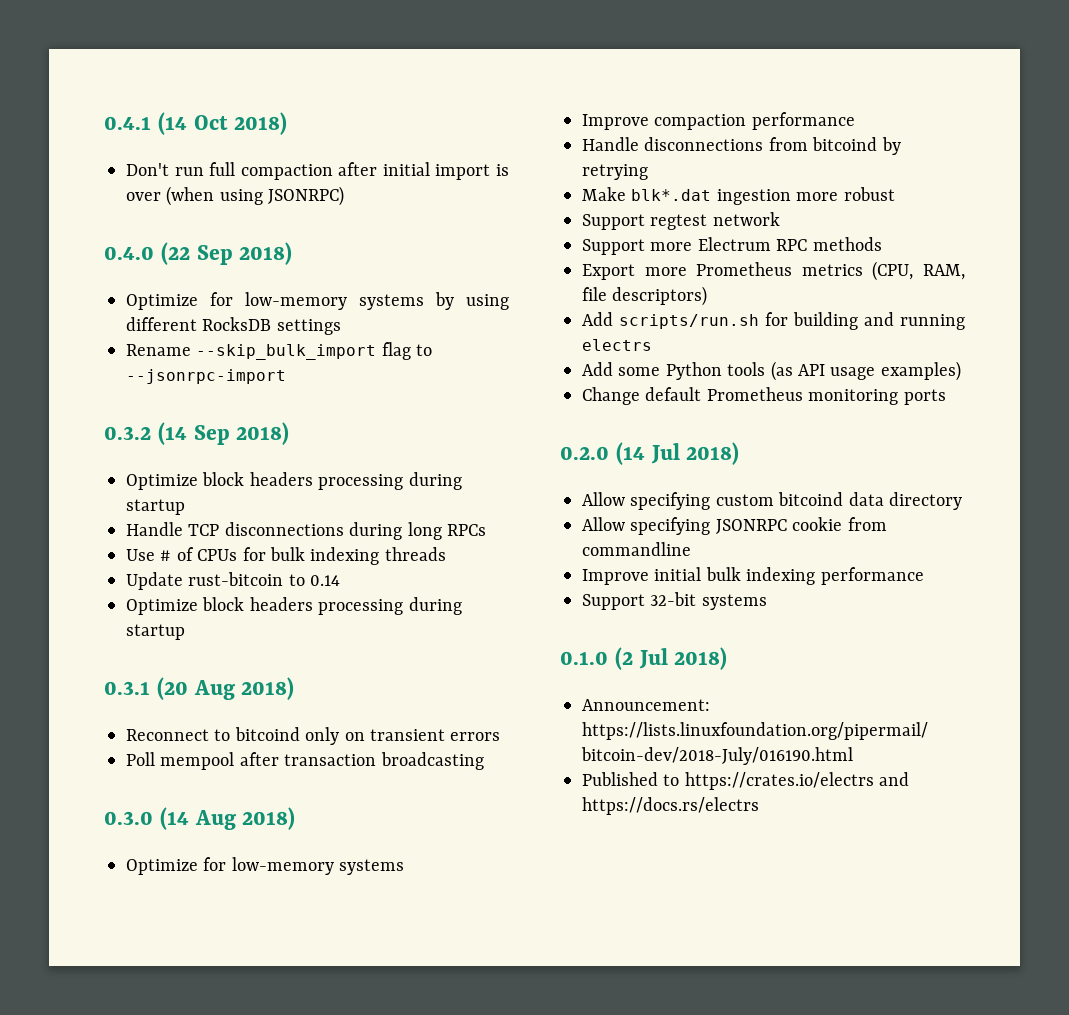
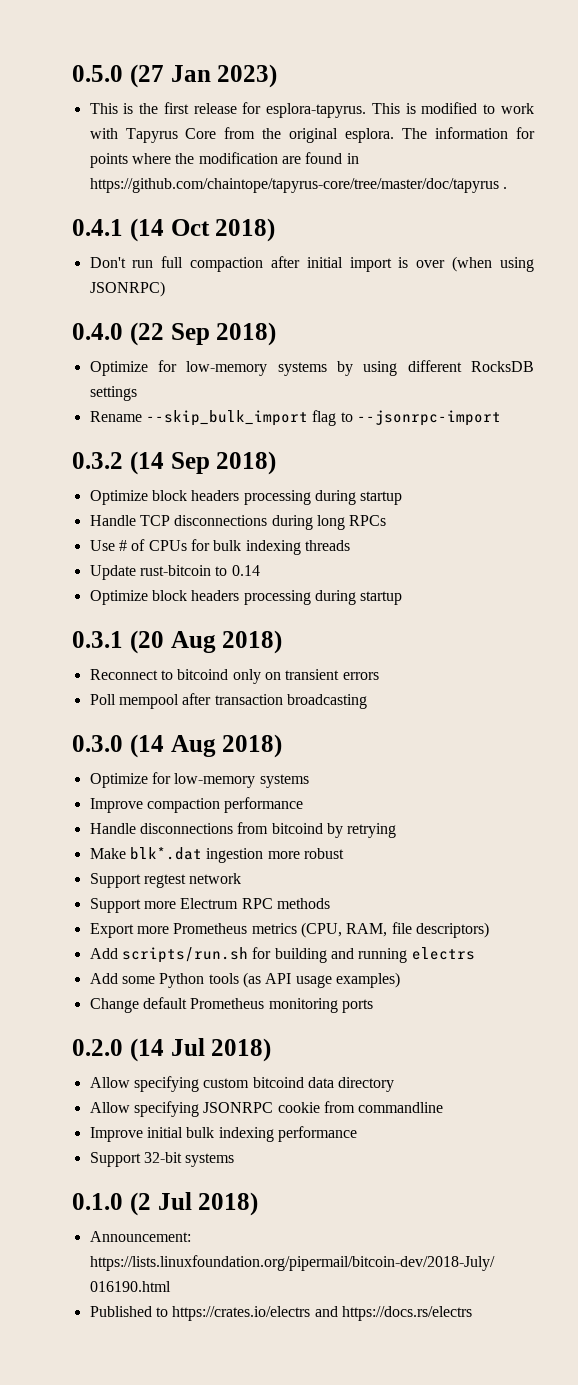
(104, 123) none -> [72,64,278,88] [89,102,534,118] [89,127,535,143] [89,152,359,168] [89,178,507,193] 0.5.0 (27 Jan 2023) // This is the first release for esplora-tapyrus. This is modified to work with Tapyrus Core from the original esplora. The information for points where the modification are found in https://github.com/chaintope/tapyrus-core/tree/master/doc/tapyrus . //

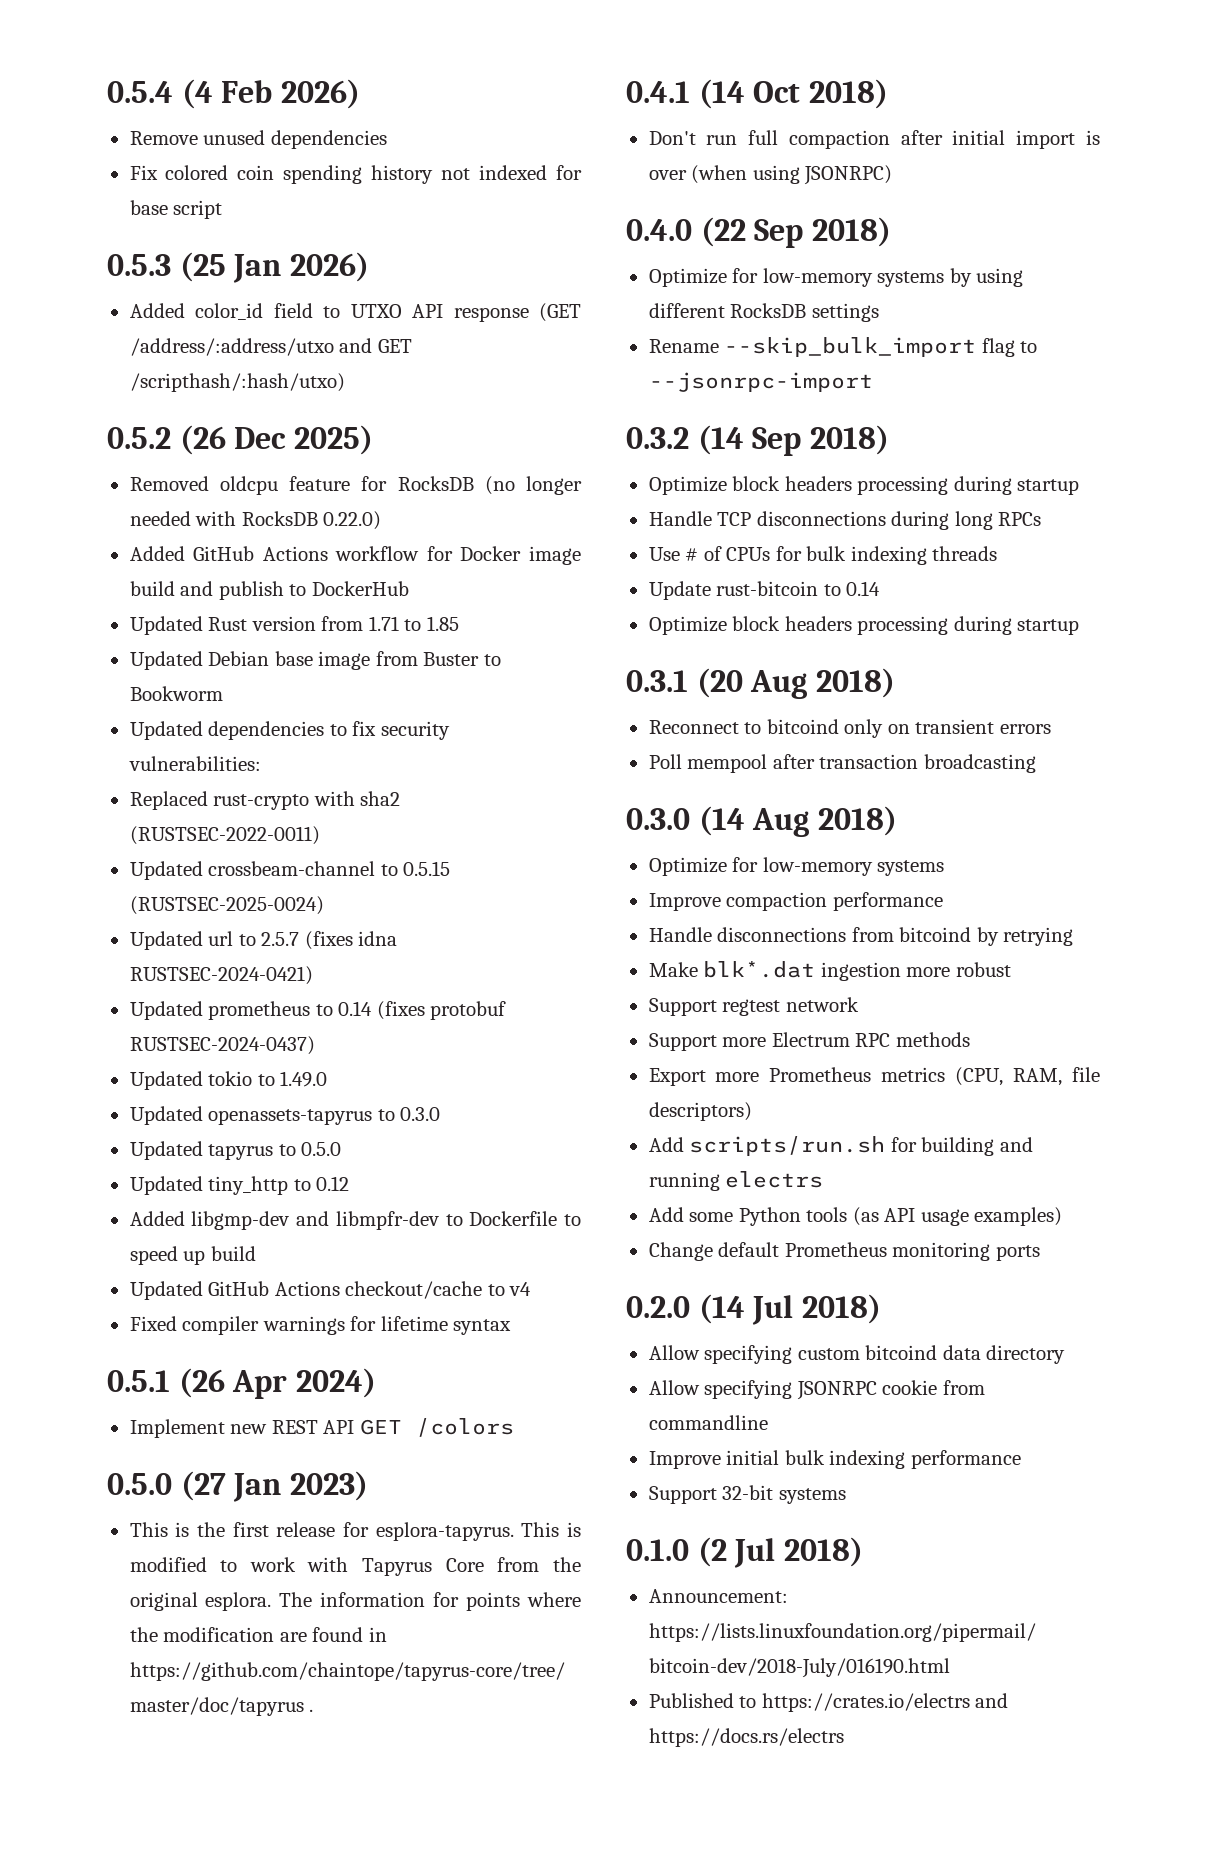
(72, 73) none -> [107,79,360,109] [129,130,387,149] [129,165,582,184] [129,200,223,219] [107,252,369,283] [129,303,581,322] [129,338,412,356] [129,373,345,392] [107,425,373,455] [129,476,582,495] [129,511,382,530] [129,546,581,565] [129,581,409,600] [129,616,459,635] [129,651,501,670] [129,686,223,701] [129,721,450,740] [128,756,261,771] [129,791,401,810] [129,826,320,845] [129,861,451,880] [129,896,324,915] [129,931,398,950] [129,966,313,985] [129,1001,507,1020] [129,1036,315,1055] [129,1071,328,1090] [129,1106,441,1125] [129,1141,342,1160] [129,1176,350,1195] [129,1211,581,1230] [129,1246,256,1265] [129,1281,532,1300] [129,1316,512,1335] [107,1368,376,1399] [129,1418,514,1438] 0.5.4 (4 Feb 2026) // Remove unused dependencies // Fix colored coin spending history not indexed for base script // 0.5.3 (25 Jan 2026) // Added color_id field to UTXO API response (GET /address/:address/utxo and GET /scripthash/:hash/utxo) // 0.5.2 (26 Dec 2025) // Removed oldcpu feature for RocksDB (no longer needed with RocksDB 0.22.0) // Added GitHub Actions workflow for Docker image build and publish to DockerHub // Updated Rust version from 1.71 to 1.85 // Updated Debian base image from Buster to Bookworm // Updated dependencies to fix security vulnerabilities: // Replaced rust-crypto with sha2 (RUSTSEC-2022-0011) // Updated crossbeam-channel to 0.5.15 (RUSTSEC-2025-0024) // Updated url to 2.5.7 (fixes idna RUSTSEC-2024-0421) // Updated prometheus to 0.14 (fixes protobuf RUSTSEC-2024-0437) // Updated tokio to 1.49.0 // Updated openassets-tapyrus to 0.3.0 // Updated tapyrus to 0.5.0 // Updated tiny_http to 0.12 // Added libgmp-dev and libmpfr-dev to Dockerfile to speed up build // Updated GitHub Actions checkout/cache to v4 // Fixed compiler warnings for lifetime syntax // 0.5.1 (26 Apr 2024) // Implement new REST API GET /colors //

